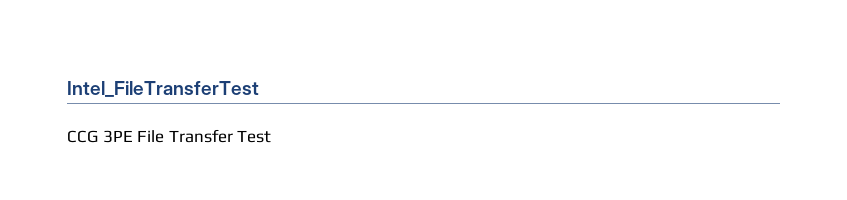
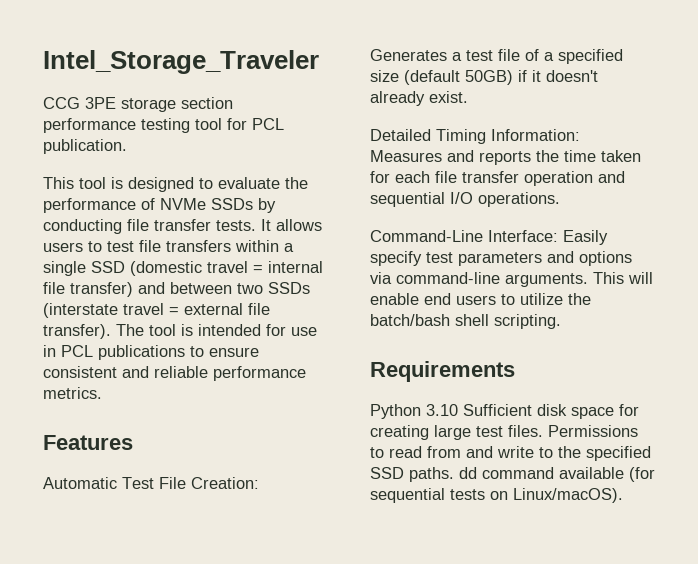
[67,81,259,97] Intel_FileTransferTest -> [43,50,319,74] Intel_Storage_Traveler
[137,129,272,143] File Transfer Test -> [121,97,233,112] [43,118,284,133] [43,139,127,154] [43,177,308,192] [43,198,276,213] [43,219,322,234] [43,240,294,252] [43,261,323,276] [43,282,310,297] [43,303,270,318] [43,324,317,339] [43,345,259,360] [43,366,306,381] [43,387,102,399] [43,435,133,450] [43,477,259,489] [370,49,623,64] [370,70,598,85] [370,91,468,106] [370,129,580,144] [370,150,641,165] [370,171,625,186] [370,192,560,207] [370,230,608,245] [370,251,632,266] [370,272,653,287] [370,293,591,305] [370,314,561,329] [370,361,515,382] [370,404,639,419] [370,425,638,440] [370,446,651,461] [370,467,655,482] [370,488,623,503] storage section performance testing tool for PCL publication. // This tool is designed to evaluate the performance of NVMe SSDs by conducting file transfer tests. It allows users to test file transfers within a single SSD (domestic travel = internal file transfer) and between two SSDs (interstate travel = external file transfer). The tool is intended for use in PCL publications to ensure consistent and reliable performance metrics. // Features // Automatic Test File Creation: Generates a test file of a specified size (default 50GB) if it doesn't already exist. // Detailed Timing Information: Measures and reports the time taken for each file transfer operation and sequential I/O operations. // Command-Line Interface: Easily specify test parameters and options via command-line arguments. This will enable end users to utilize the batch/bash shell scripting. // Requirements // Python 3.10 Sufficient disk space for creating large test files. Permissions to read from and write to the specified SSD paths. dd command available (for sequential tests on Linux/macOS).

